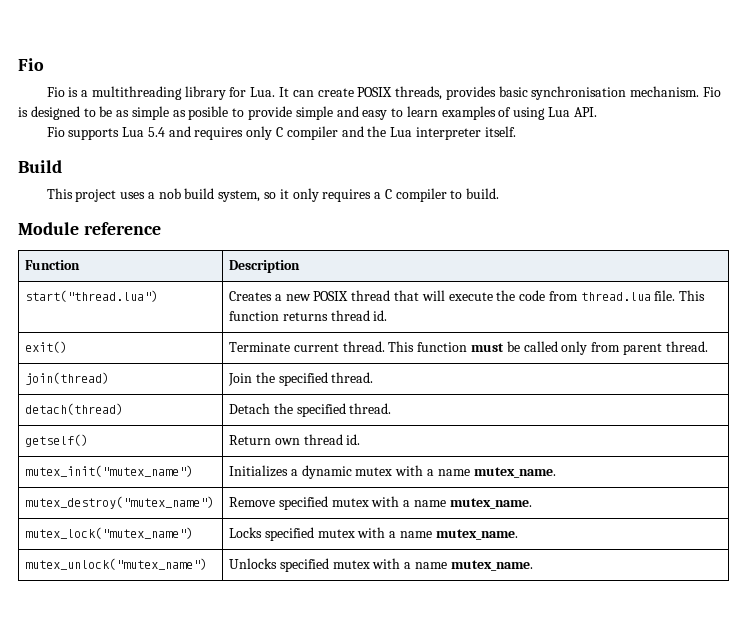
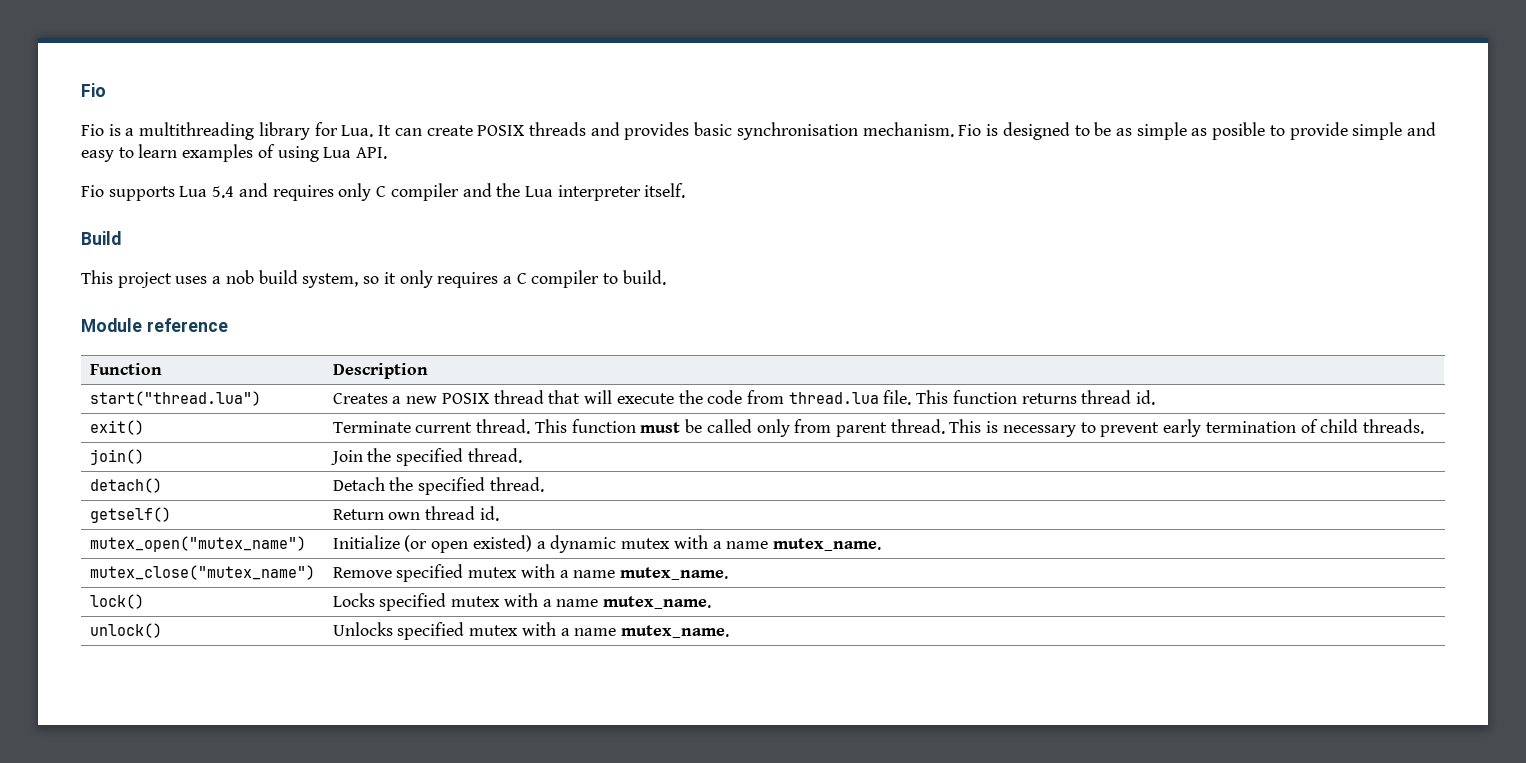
[395,86,443,100] threads, -> [528,122,620,136] threads and
[25,372,110,385] // join(thread) -> [949,419,1424,437] [89,449,144,465] This is necessary to prevent early termination of child threads. // join()
[25,403,124,415] detach(thread) -> [89,478,162,493] detach()
[25,465,194,477] [229,465,289,477] mutex_init("mutex_name") | Initializes -> [89,536,306,552] [332,535,532,553] mutex_open("mutex_name") | Initialize (or open existed)
[25,496,215,509] mutex_destroy("mutex_name") -> [89,565,315,580] mutex_close("mutex_name")
[25,527,194,539] mutex_lock("mutex_name") -> [89,594,144,609] lock()
[25,558,208,570] mutex_unlock("mutex_name") -> [89,623,162,638] unlock()

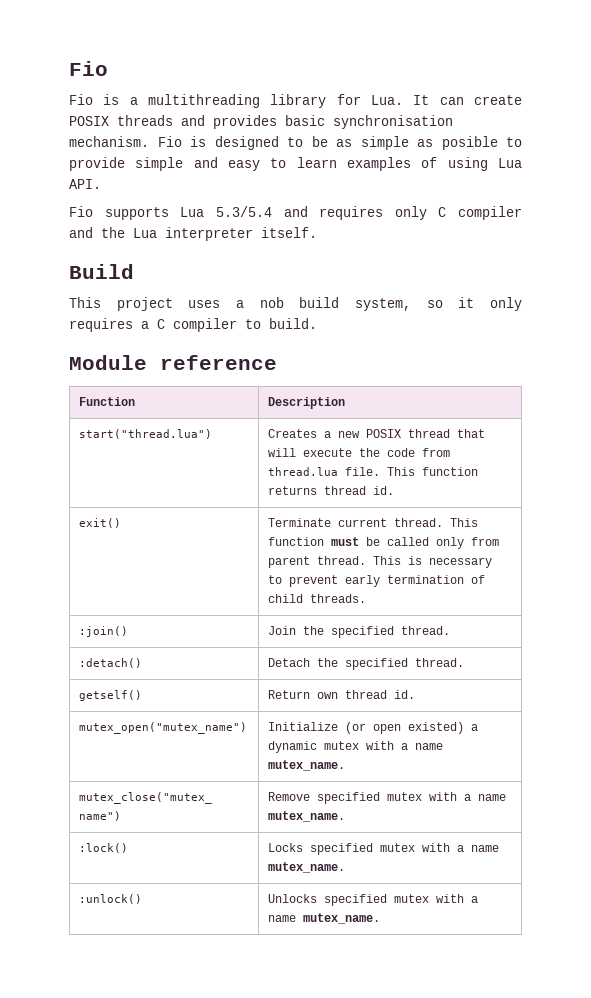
[212,186,235,198] 5.4 -> [215,206,272,217] 5.3/5.4
[89,449,144,465] join() -> [78,626,128,637] :join()
[89,478,162,493] detach() -> [78,658,142,668] :detach()
[89,594,144,609] lock() -> [78,843,128,853] :lock()
[89,623,162,638] unlock() -> [78,894,142,904] :unlock()

